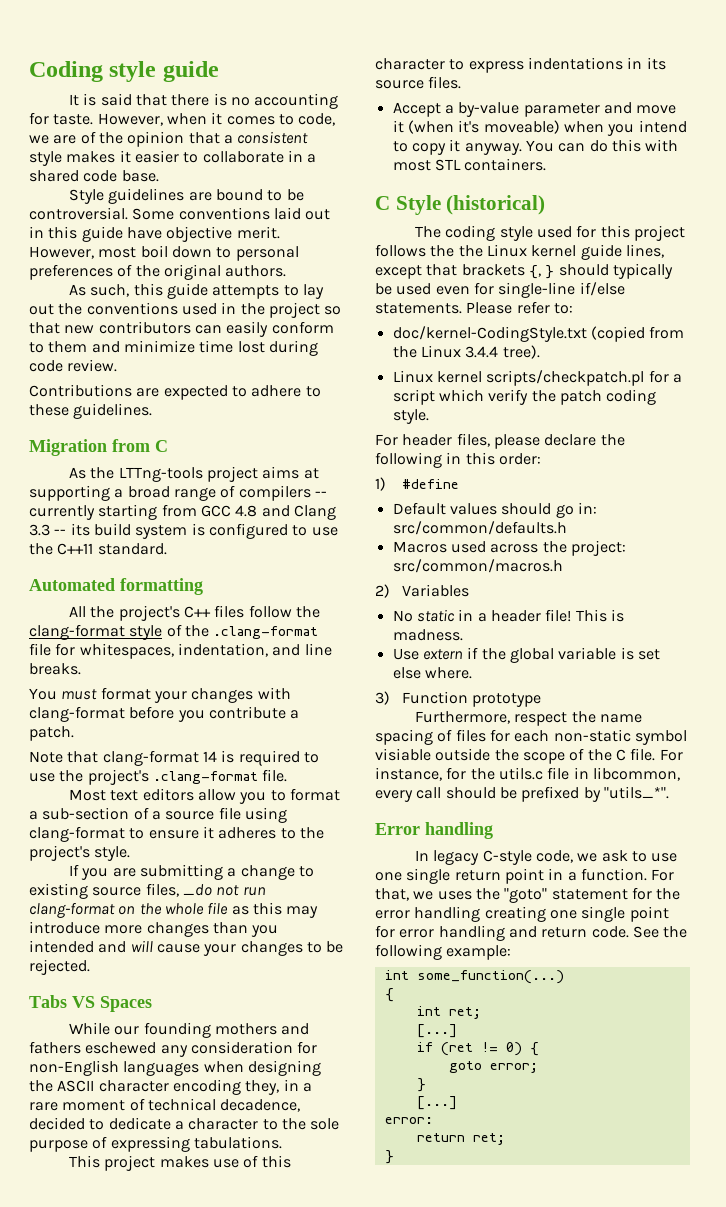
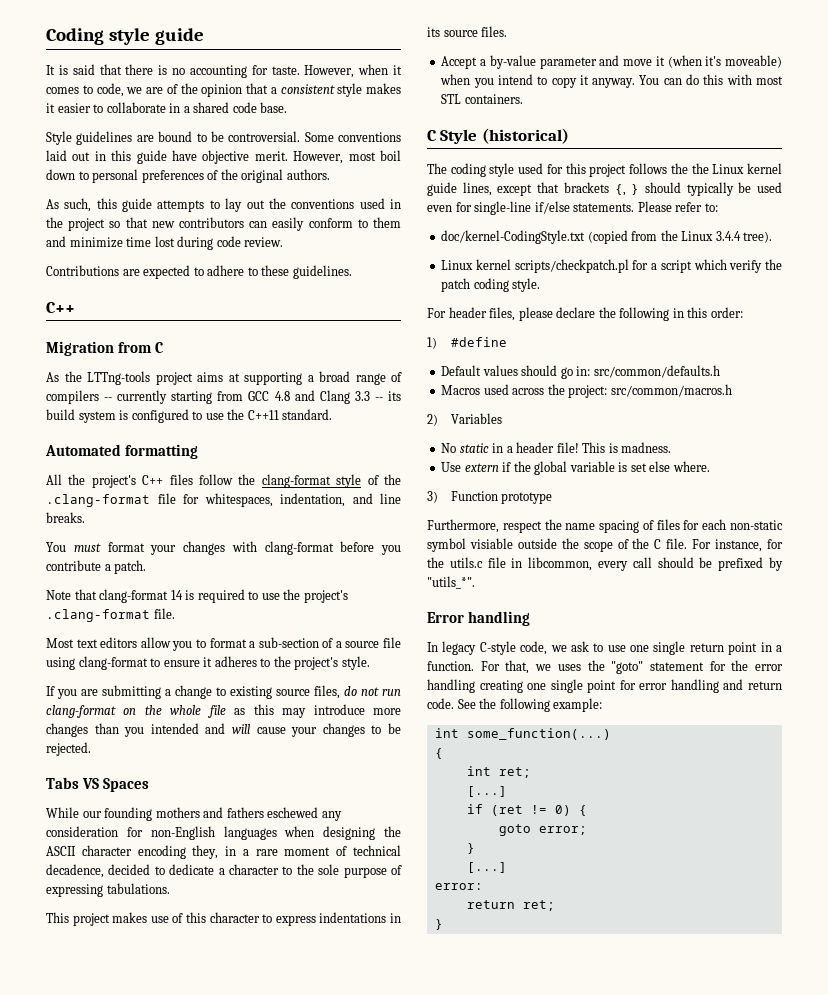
(153, 411) none -> [46,302,75,313] // C++
[182,884,212,896] _do -> [344,686,357,696] do

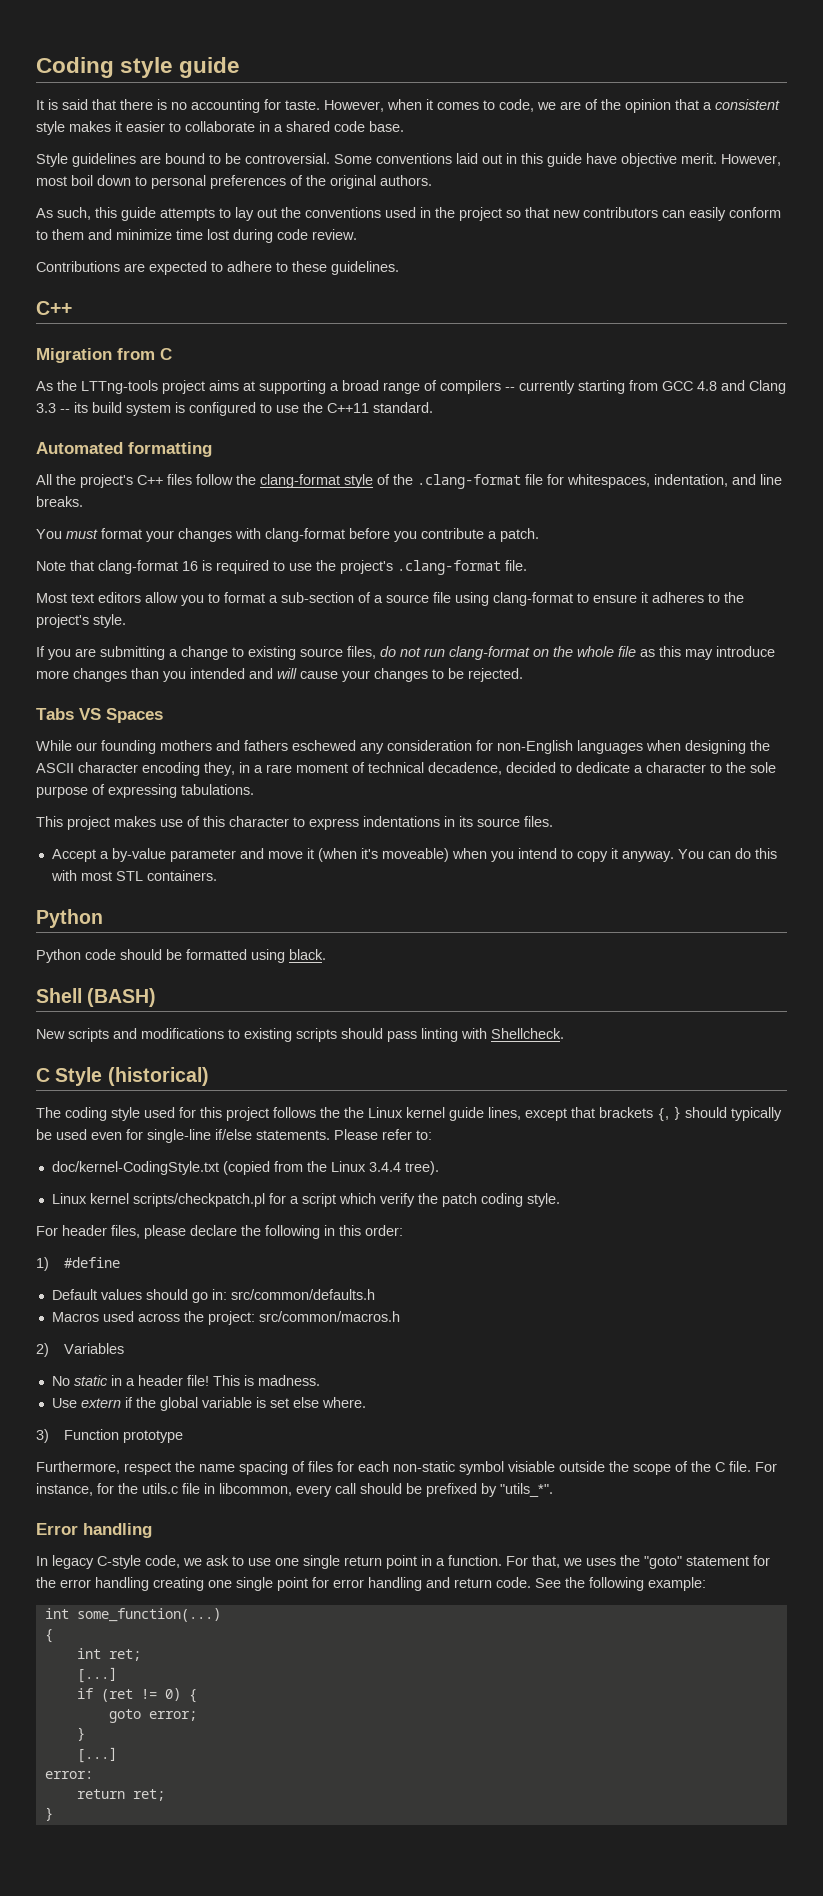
[170,590,183,600] 14 -> [182,561,198,571] 16
(523, 99) none -> [36,909,103,928] [36,949,326,963] [36,988,157,1007] [36,1028,564,1042] // Python // Python code should be formatted using black. // Shell (BASH) // New scripts and modifications to existing scripts should pass linting with Shellcheck.

